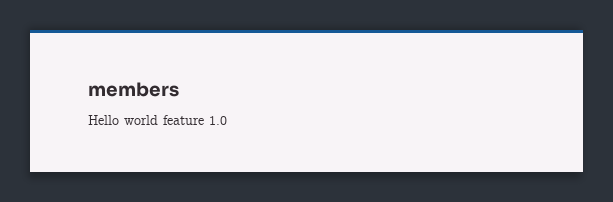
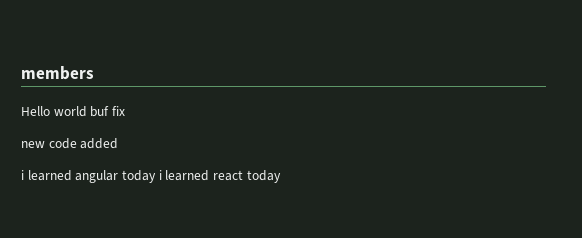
[163,115,227,125] feature 1.0 -> [90,106,125,117] [21,138,119,149] [21,170,281,183] buf fix // new code added // i learned angular today i learned react today

